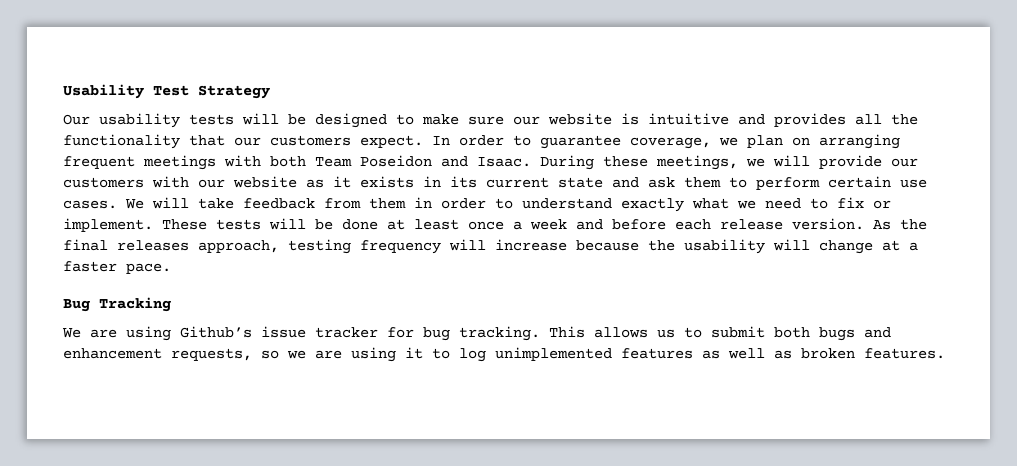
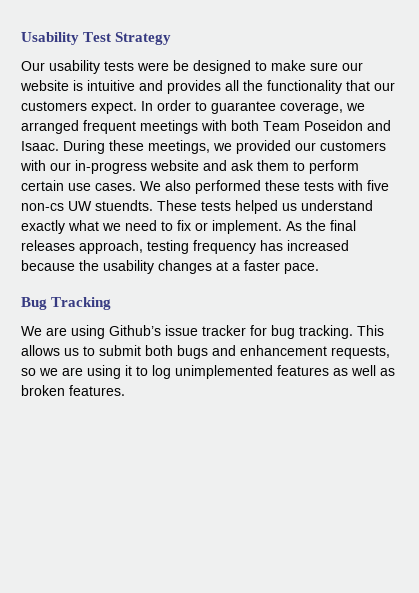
[242,113,279,125] will -> [137,62,169,71] were
[747,134,900,149] plan on arranging -> [21,120,79,134] arranged
[773,155,882,169] will provide -> [236,140,291,154] provided
[233,176,603,188] website as it exists in its current state -> [75,160,199,174] in-progress website
[152,197,513,209] will take feedback from them in order to -> [165,180,389,194] [21,200,297,214] also performed these tests with five non-cs UW stuendts. These tests helped us
[162,218,864,230] These tests will be done at least once a week and before each release version. -> (282, 227) none
[449,239,567,251] will increase -> [260,240,349,251] has increased
[773,239,873,254] will change -> [158,260,212,274] changes

